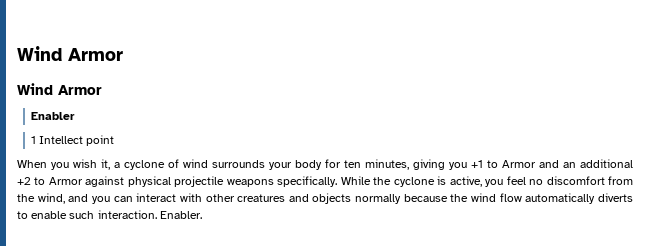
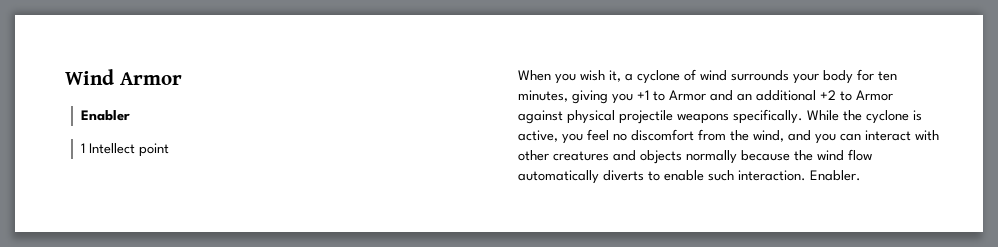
[17,46,123,61] [17,83,102,95] Wind Armor // Wind Armor -> [65,69,182,85] Wind Armor

